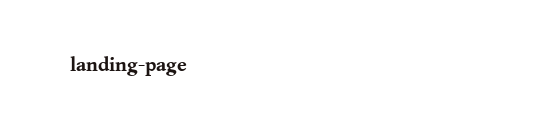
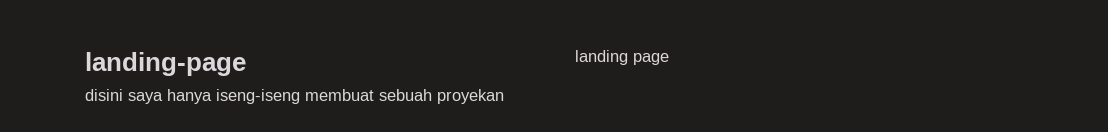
(187, 66) none -> [85,89,504,104] [575,50,669,65] // disini saya hanya iseng-iseng membuat sebuah proyekan landing page

